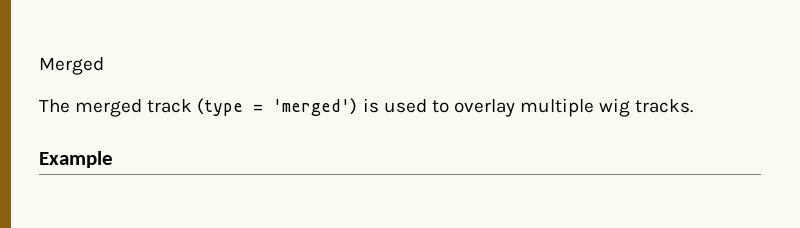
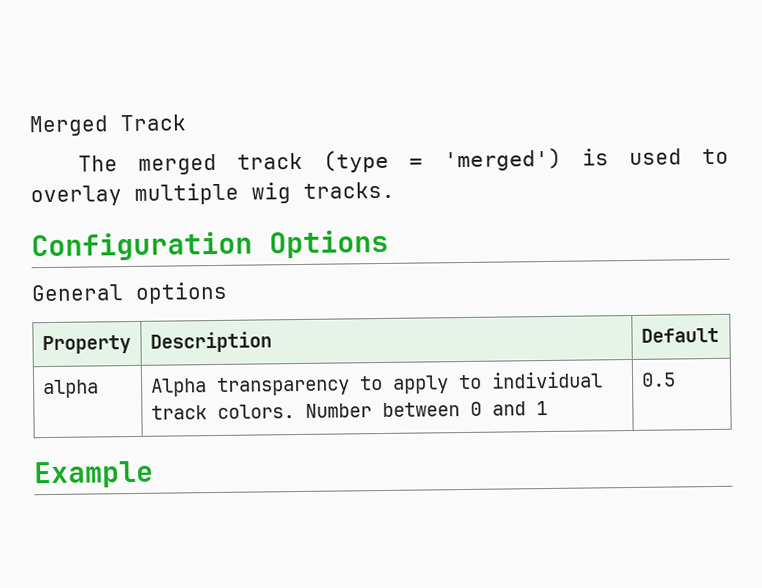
(104, 66) none -> [120,114,187,132] Track
(694, 106) none -> [31,229,389,262] [31,281,228,304] [41,335,131,355] [149,331,272,353] [640,327,719,343] [42,379,99,399] [150,371,603,397] [150,401,548,420] [640,372,676,387] // Configuration Options // General options // Property | Description | Default // alpha | Alpha transparency to apply to individual track colors. Number between 0 and 1 | 0.5

